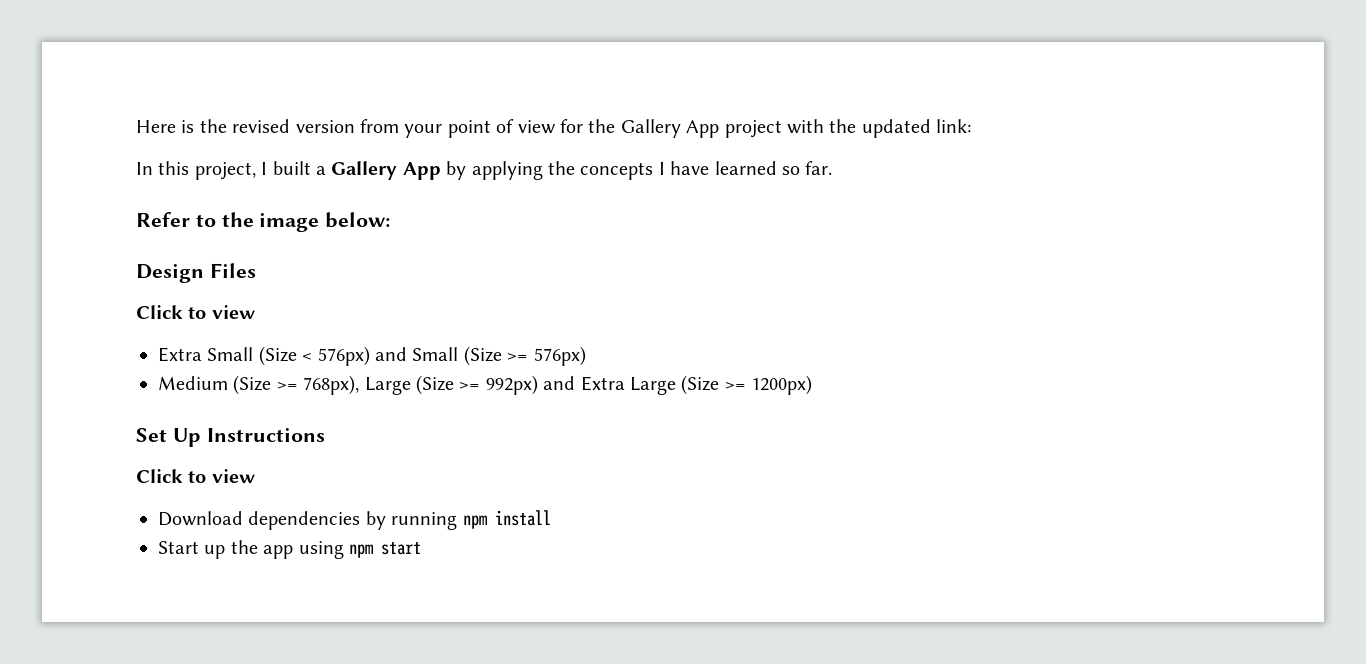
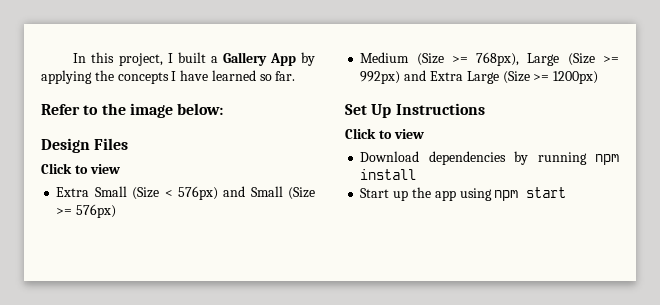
[136,119,972,138] Here is the revised version from your point of view for the Gallery App project with the updated link: // -> (73, 58) none

